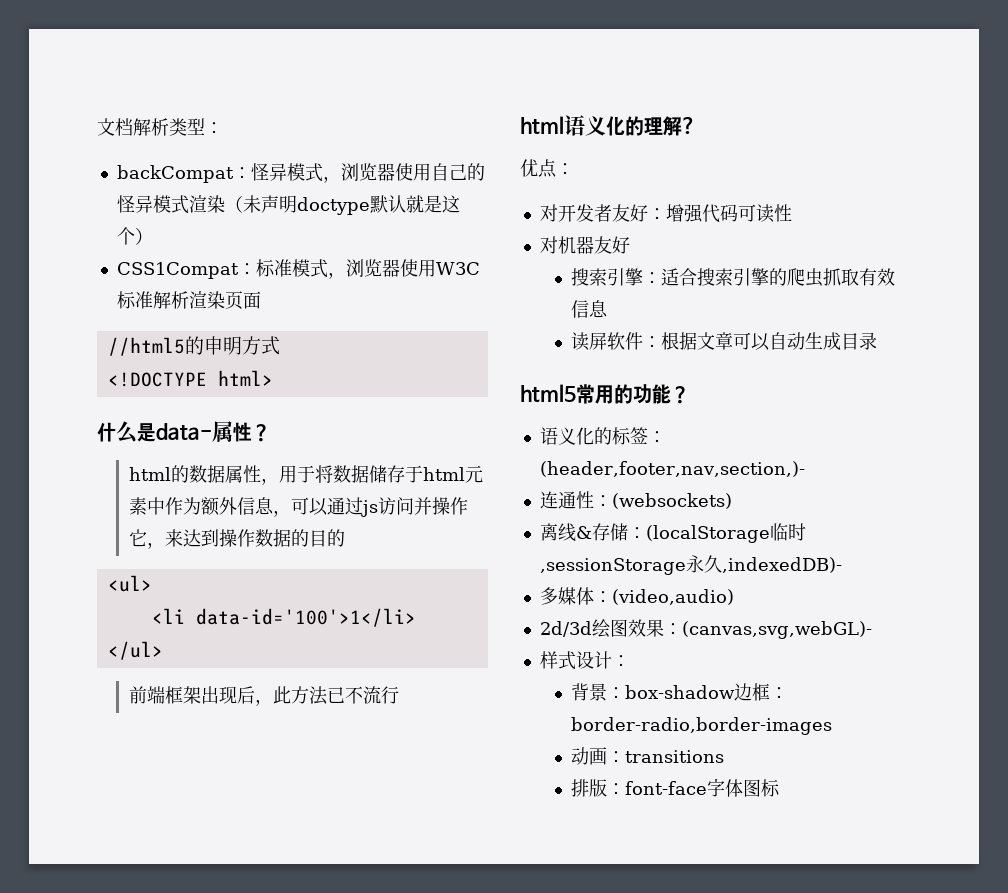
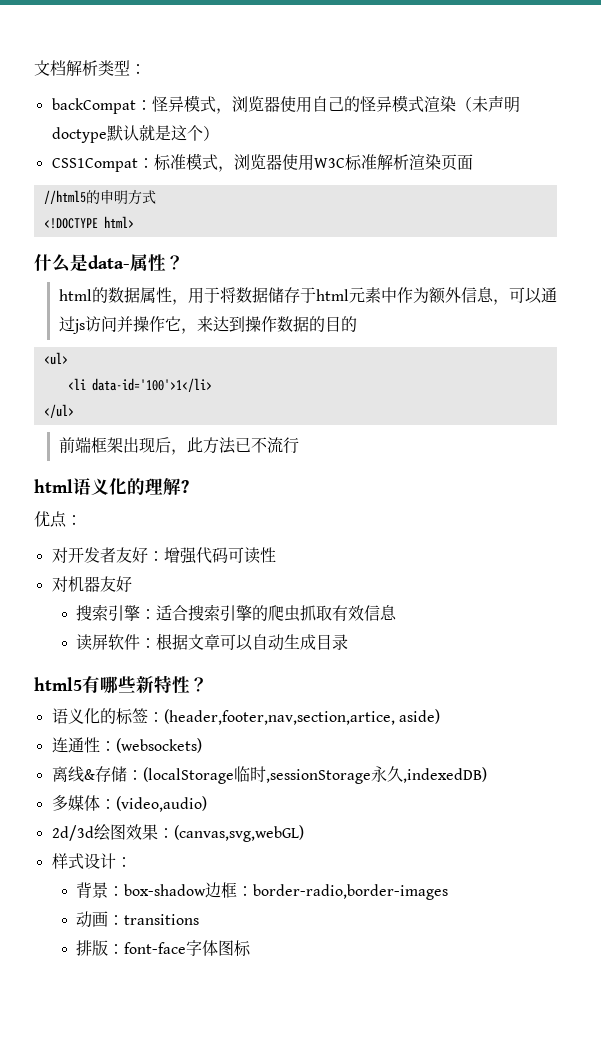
[576,384,671,404] 常用的功能 -> [82,675,190,694] 有哪些新特性
[539,461,805,477] (header,footer,nav,section,)- -> [163,709,440,725] (header,footer,nav,section,artice, aside)
[721,557,842,573] ,indexedDB)- -> [402,767,487,783] ,indexedDB)
[681,621,872,639] (canvas,svg,webGL)- -> [173,825,304,842] (canvas,svg,webGL)

